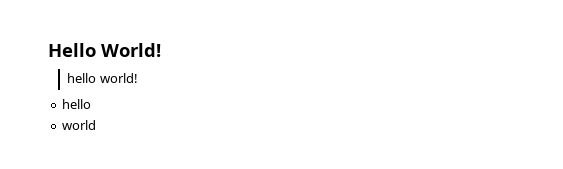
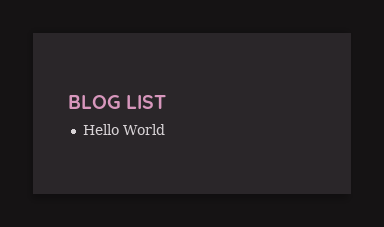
[48,43,161,57] [67,73,138,83] [62,99,92,109] [62,120,97,130] Hello World! // hello world! // hello // world -> [68,95,167,109] [82,124,165,135] BLOG LIST // Hello World

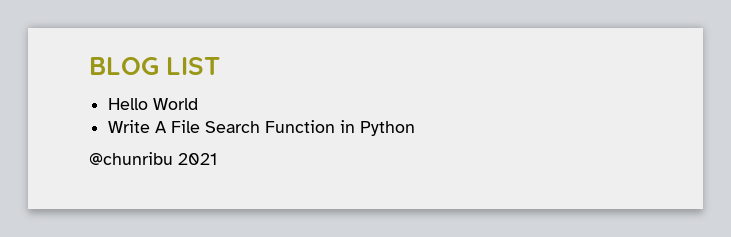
(165, 129) none -> [108,120,416,136] [89,152,217,165] // Write A File Search Function in Python // @chunribu 2021

